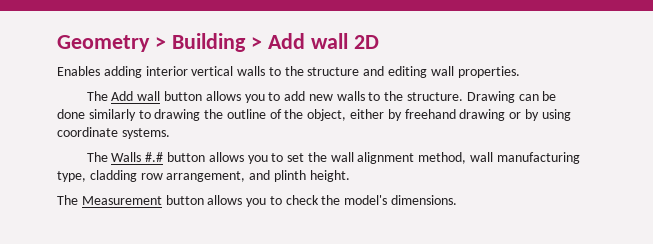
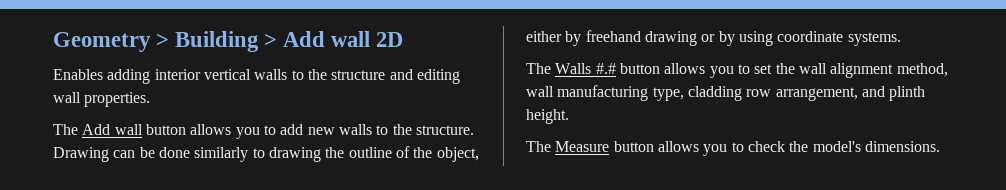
[81,196,162,205] Measurement -> [555,141,610,152] Measure

